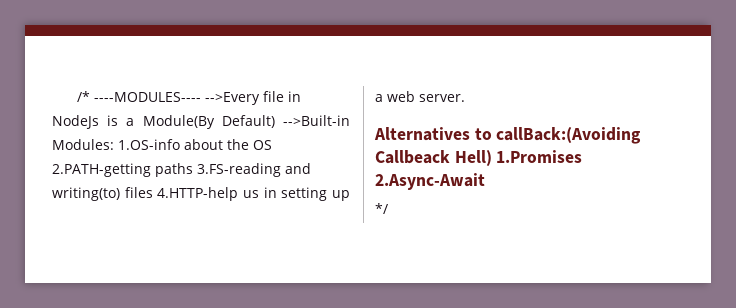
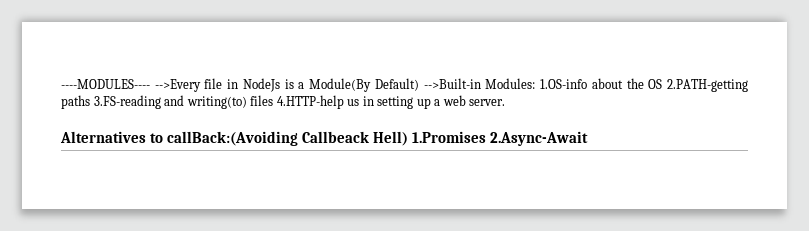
[77,91,91,102] /* -> (61, 84) none
[375,203,388,214] // */ -> (589, 138) none

